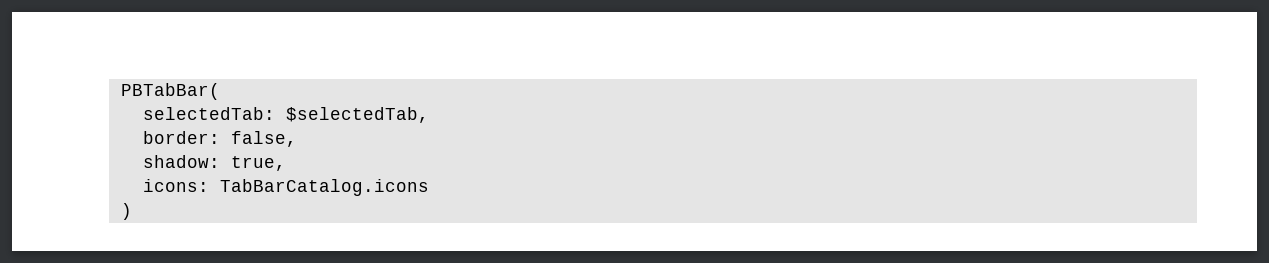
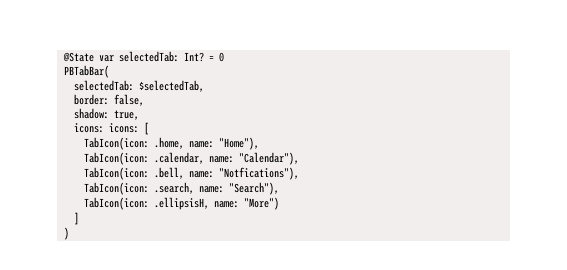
(121, 91) none -> [62,51,224,62] @State var selectedTab: Int? = 0 //
[220,179,429,196] TabBarCatalog.icons -> [108,122,149,135] [83,137,259,150] [83,152,299,165] [83,167,299,180] [83,182,279,195] [83,197,279,210] [73,212,79,225] icons: [ // TabIcon(icon: .home, name: "Home"), // TabIcon(icon: .calendar, name: "Calendar"), // TabIcon(icon: .bell, name: "Notfications"), // TabIcon(icon: .search, name: "Search"), // TabIcon(icon: .ellipsisH, name: "More") // ]

